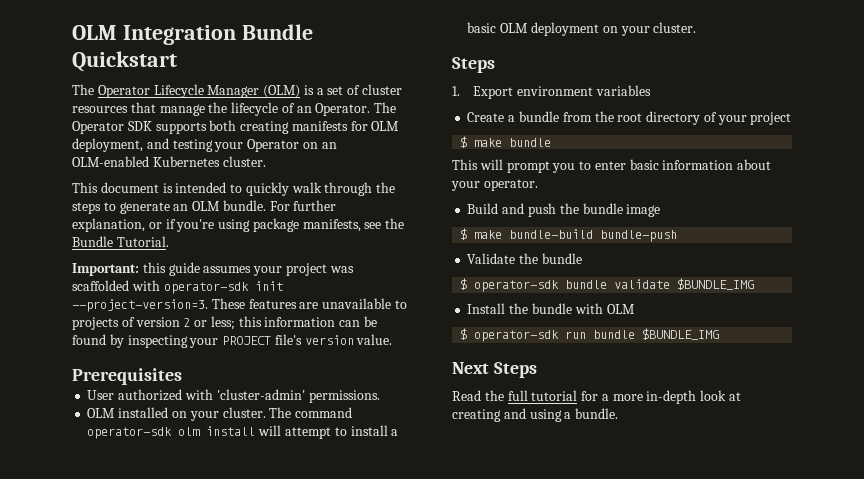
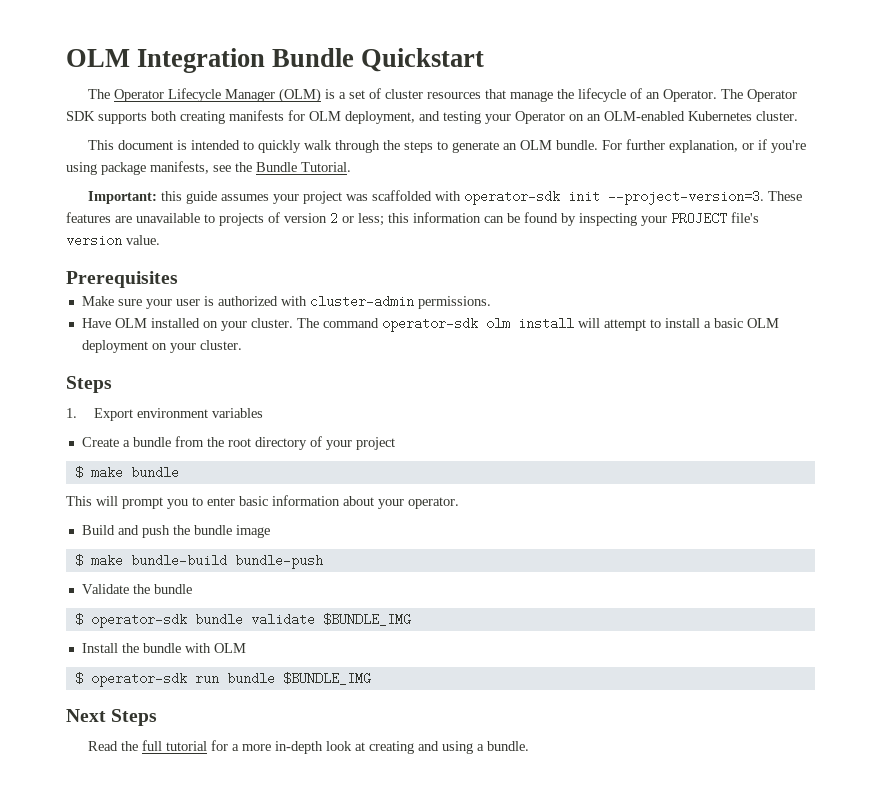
[87,390,115,400] User -> [81,296,214,309] Make sure your user is
[216,389,305,400] 'cluster-admin' -> [309,295,414,308] cluster-admin
(380, 396) none -> [81,318,111,328] Have

